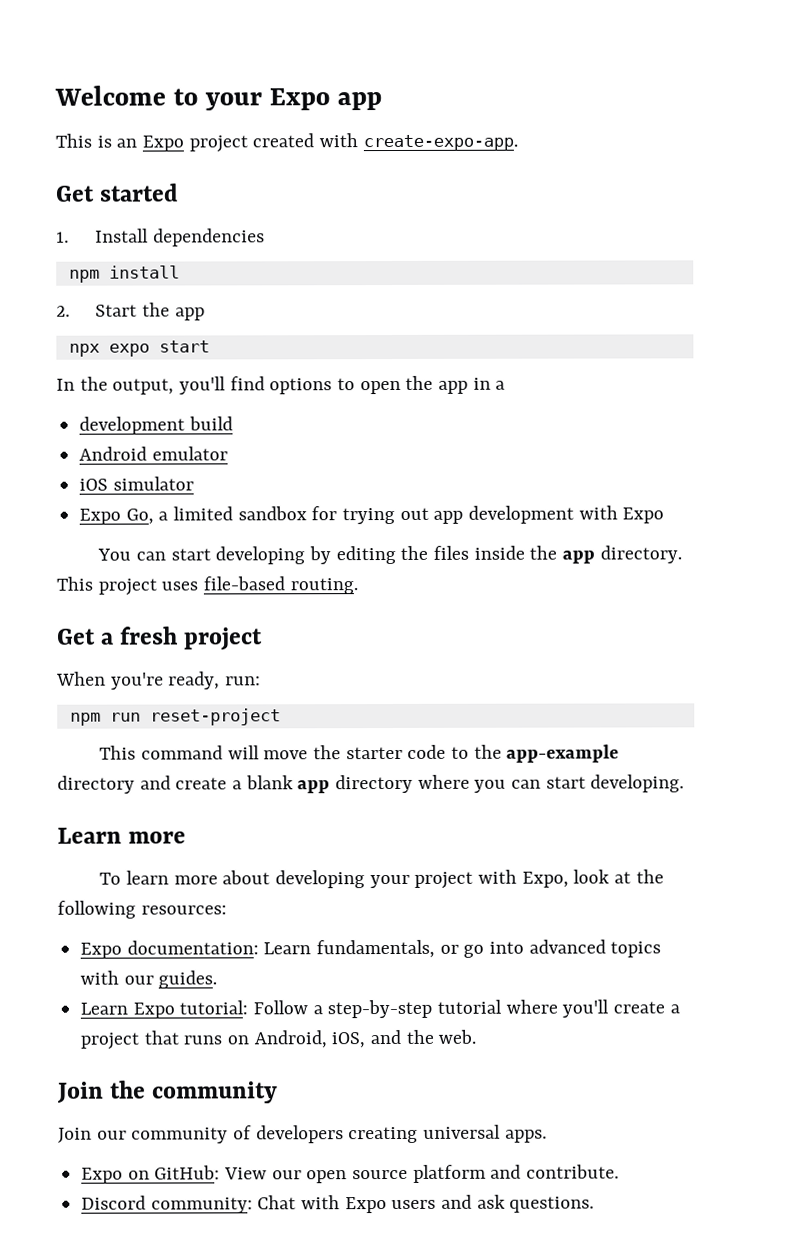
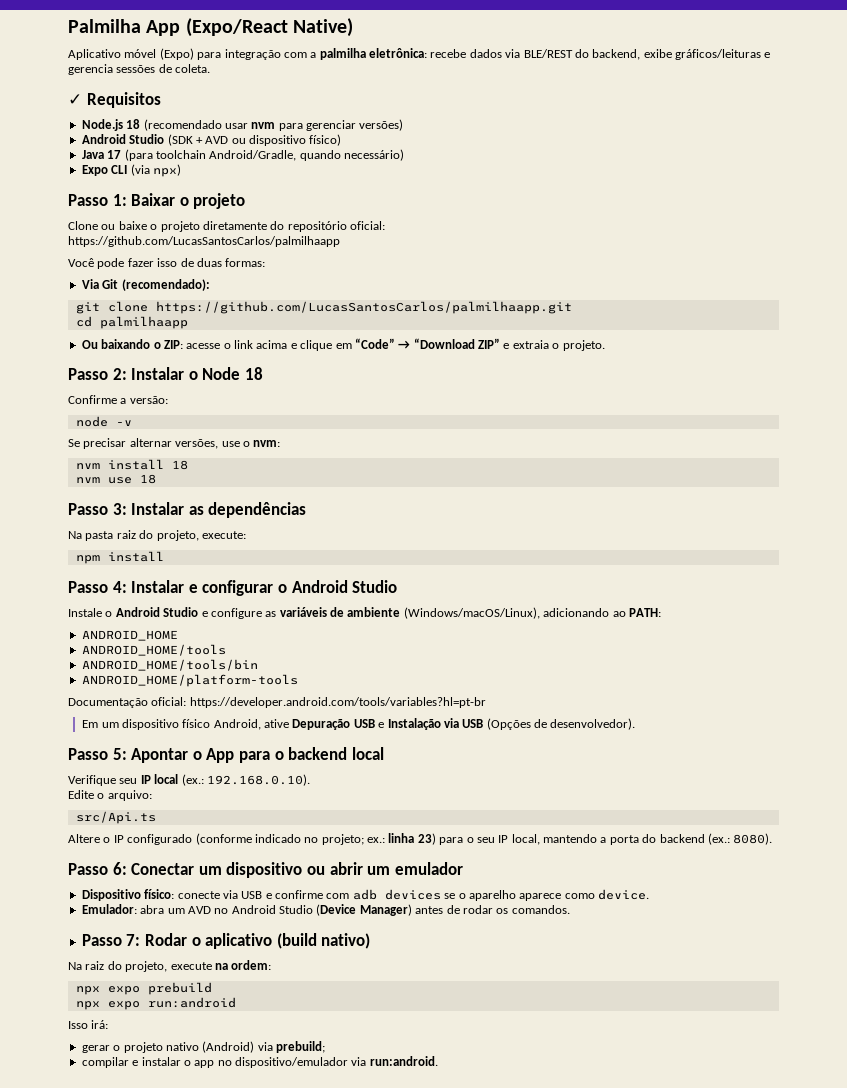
[54,85,382,111] [55,133,518,153] [55,183,180,202] [56,228,266,247] [68,265,180,283] [56,302,205,321] [68,340,210,357] [56,375,506,395] [79,416,233,435] [79,446,228,461] [79,476,194,491] [79,505,665,525] [97,545,682,565] [56,576,358,596] [57,626,264,651] [56,671,262,690] [69,708,281,726] [99,744,620,763] [57,774,685,794] [57,827,187,844] [99,869,664,889] [57,900,227,919] [80,939,662,959] [80,970,218,989] [80,999,680,1019] [80,1029,477,1050] [57,1080,279,1104] [58,1124,547,1144] [81,1164,620,1184] [81,1194,595,1214] Welcome to your Expo app // This is an Expo project created with create-expo-app. // Get started // 1. Install dependencies // npm install // 2. Start the app // npx expo start // In the output, you'll find options to open the app in a // development build // Android emulator // iOS simulator // Expo Go, a limited sandbox for trying out app development with Expo // You can start developing by editing the files inside the app directory. This project uses file-based routing. // Get a fresh project // When you're ready, run: // npm run reset-project // This command will move the starter code to the app-example directory and create a blank app directory where you can start developing. // Learn more // To learn more about developing your project with Expo, look at the following resources: // Expo documentation: Learn fundamentals, or go into advanced topics with our guides. // Learn Expo tutorial: Follow a step-by-step tutorial where you'll create a project that runs on Android, iOS, and the web. // Join the community // Join our community of developers creating universal apps. // Expo on GitHub: View our open source platform and contribute. // Discord community: Chat with Expo users and ask questions. -> [68,18,353,37] [68,48,771,60] [68,64,211,75] [68,92,161,108] [81,119,404,131] [81,134,342,146] [81,149,404,161] [81,164,181,177] [68,193,246,209] [68,221,385,232] [68,236,340,247] [68,258,266,269] [81,279,210,291] [75,301,572,314] [75,316,188,329] [81,338,605,351] [68,367,263,380] [68,395,168,404] [75,416,132,427] [68,438,281,449] [75,459,188,470] [75,474,156,484] [68,502,307,518] [68,530,246,541] [75,551,164,564] [68,580,398,596] [68,607,661,619] [81,630,178,641] [81,644,226,656] [81,659,258,671] [81,674,298,687] [68,697,486,708] [82,718,636,730] [68,747,384,763] [68,774,310,786] [68,790,152,801] [75,811,156,824] [68,833,773,845] [68,862,463,878] [81,889,649,901] [81,904,570,916] [81,933,371,949] [68,960,272,972] [75,982,212,995] [75,997,236,1010] [68,1020,109,1029] [81,1041,325,1053] [81,1056,438,1068] Palmilha App (Expo/React Native) // Aplicativo móvel (Expo) para integração com a palmilha eletrônica: recebe dados via BLE/REST do backend, exibe gráficos/leituras e gerencia sessões de coleta. // ✓ Requisitos // Node.js 18 (recomendado usar nvm para gerenciar versões) // Android Studio (SDK + AVD ou dispositivo físico) // Java 17 (para toolchain Android/Gradle, quando necessário) // Expo CLI (via npx) // Passo 1: Baixar o projeto // Clone ou baixe o projeto diretamente do repositório oficial: // https://github.com/LucasSantosCarlos/palmilhaapp // Você pode fazer isso de duas formas: // Via Git (recomendado): // git clone https://github.com/LucasSantosCarlos/palmilhaapp.git // cd palmilhaapp // Ou baixando o ZIP: acesse o link acima e clique em “Code” → “Download ZIP” e extraia o projeto. // Passo 2: Instalar o Node 18 // Confirme a versão: // node -v // Se precisar alternar versões, use o nvm: // nvm install 18 // nvm use 18 // Passo 3: Instalar as dependências // Na pasta raiz do projeto, execute: // npm install // Passo 4: Instalar e configurar o Android Studio // Instale o Android Studio e configure as variáveis de ambiente (Windows/macOS/Linux), adicionando ao PATH: // ANDROID_HOME // ANDROID_HOME/tools // ANDROID_HOME/tools/bin // ANDROID_HOME/platform-tools // Documentação oficial: https://developer.android.com/tools/variables?hl=pt-br // Em um dispositivo físico Android, ative Depuração USB e Instalação via USB (Opções de desenvolvedor). // Passo 5: Apontar o App para o backend local // Verifique seu IP local (ex.: 192.168.0.10). // Edite o arquivo: // src/Api.ts // Altere o IP configurado (conforme indicado no projeto; ex.: linha 23) para o seu IP local, mantendo a porta do backend (ex.: 8080). // Passo 6: Conectar um dispositivo ou abrir um emulador // Dispositivo físico: conecte via USB e confirme com adb devices se o aparelho aparece como device. // Emulador: abra um AVD no Android Studio (Device Manager) antes de rodar os comandos. // Passo 7: Rodar o aplicativo (build nativo) // Na raiz do projeto, execute na ordem: // npx expo prebuild // npx expo run:android // Isso irá: // gerar o projeto nativo (Android) via prebuild; // compilar e instalar o app no dispositivo/emulador via run:android.

